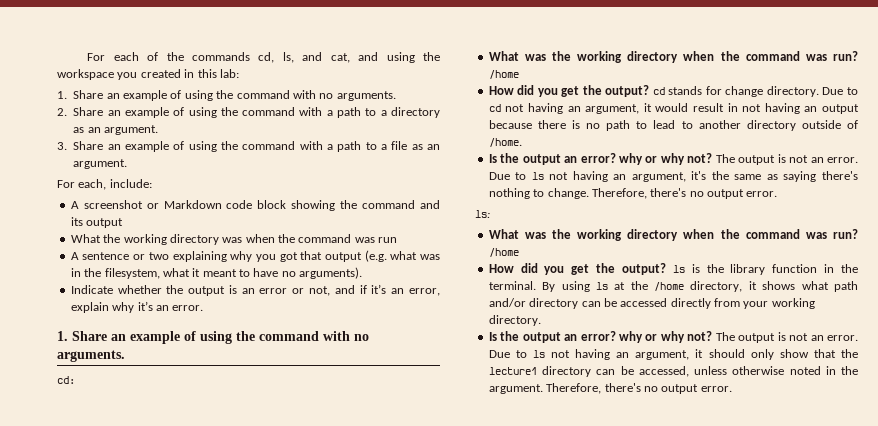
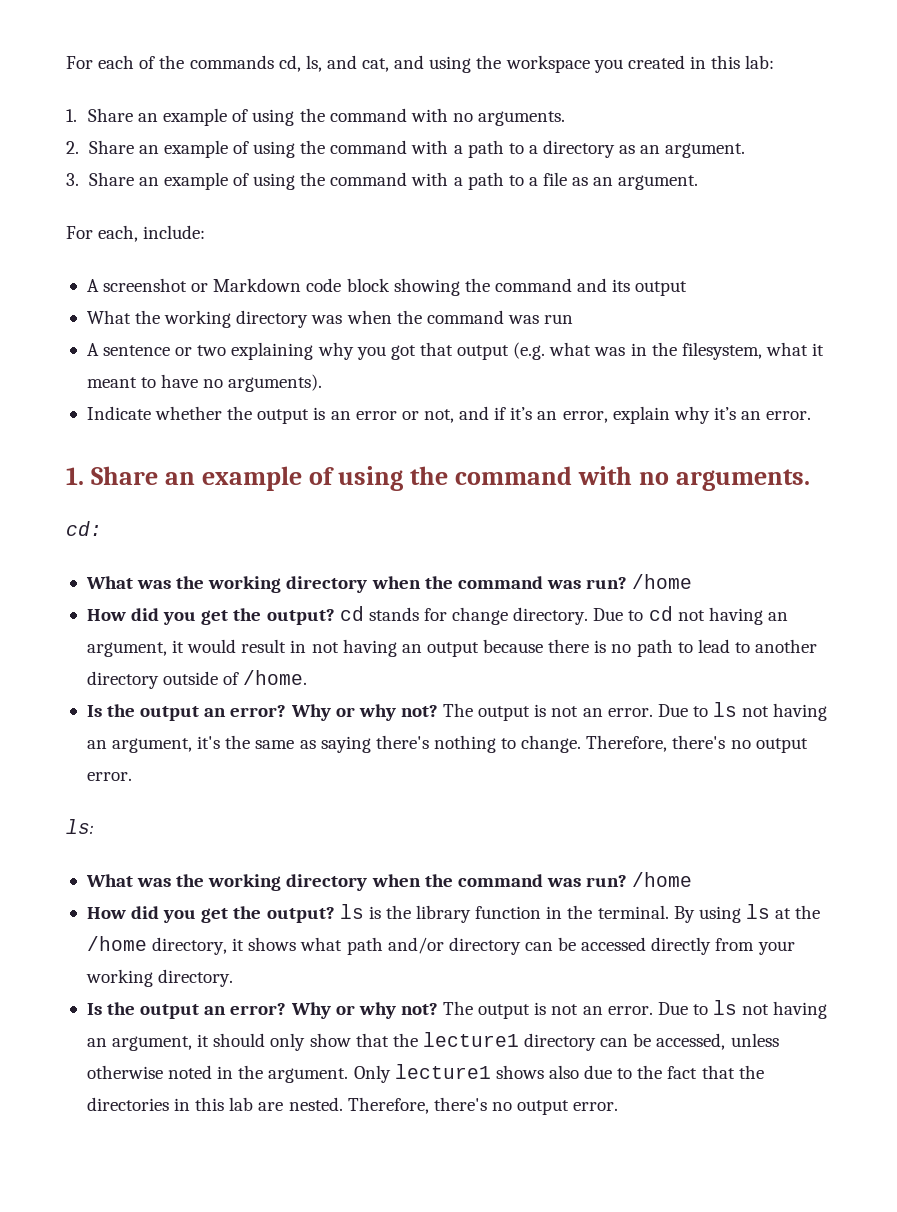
[618,153,643,165] why -> [290,704,331,721] Why
[618,331,643,343] why -> [290,1002,331,1019] Why
(543, 389) none -> [353,1064,764,1083] [86,1097,343,1111] Only lecture1 shows also due to the fact that the directories in this lab are nested.

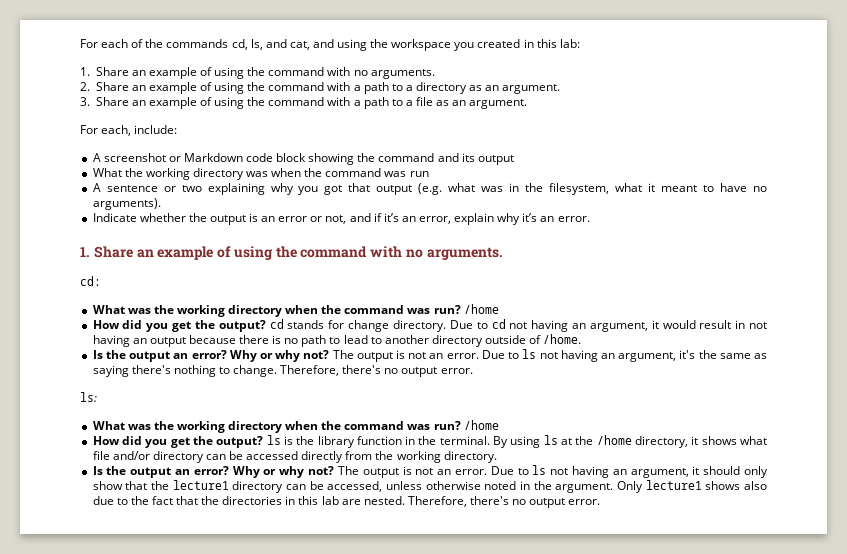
[346,937,383,955] path -> [92,451,110,460] file
[757,941,795,955] your -> [375,451,394,460] the

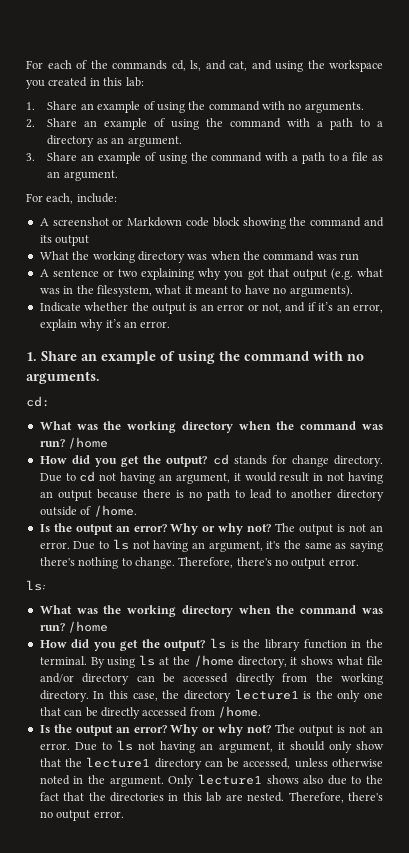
(497, 457) none -> [93,689,383,702] [39,706,261,719] In this case, the directory lecture1 is the only one that can be directly accessed from /home.

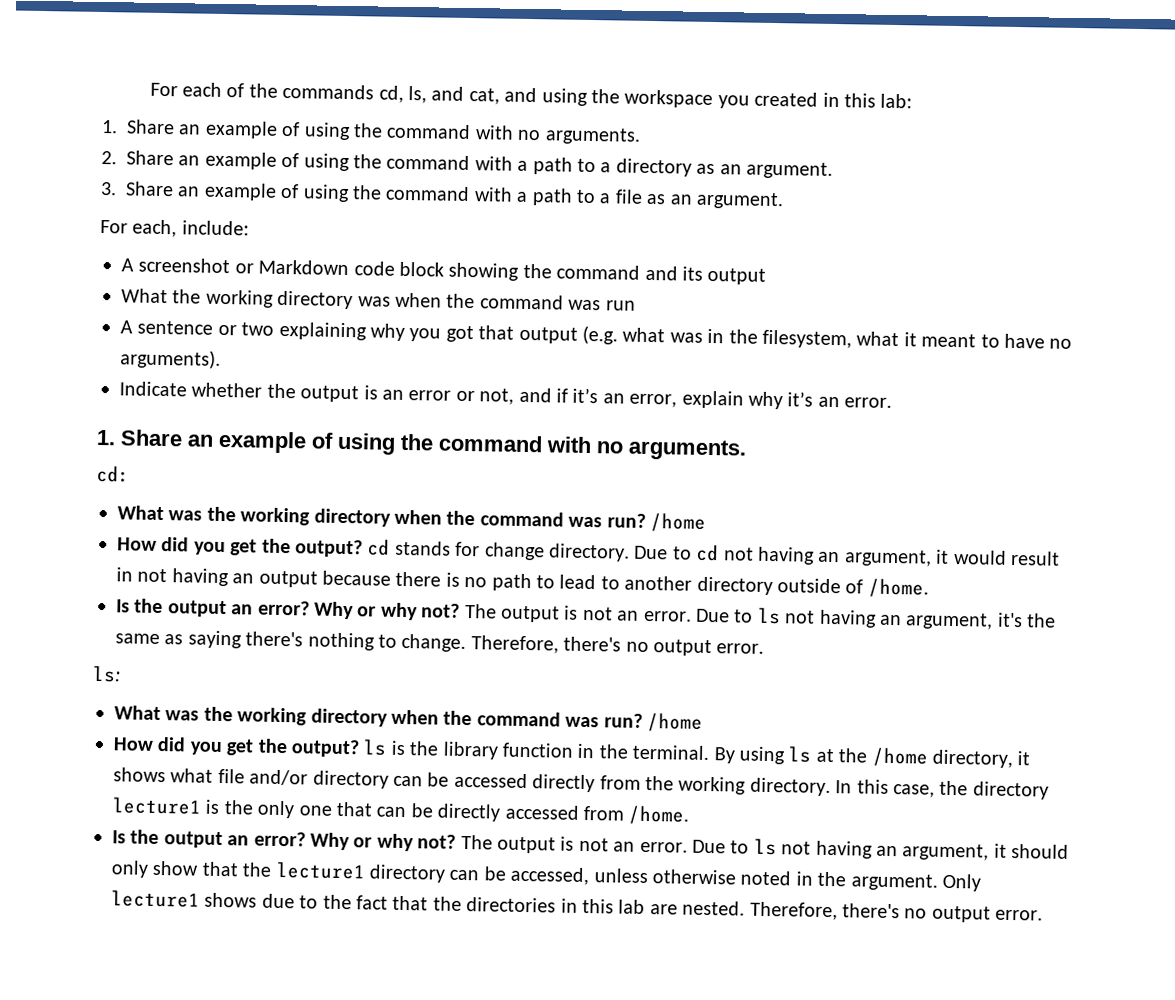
[303,775,324,784] also -> (258, 900) none

